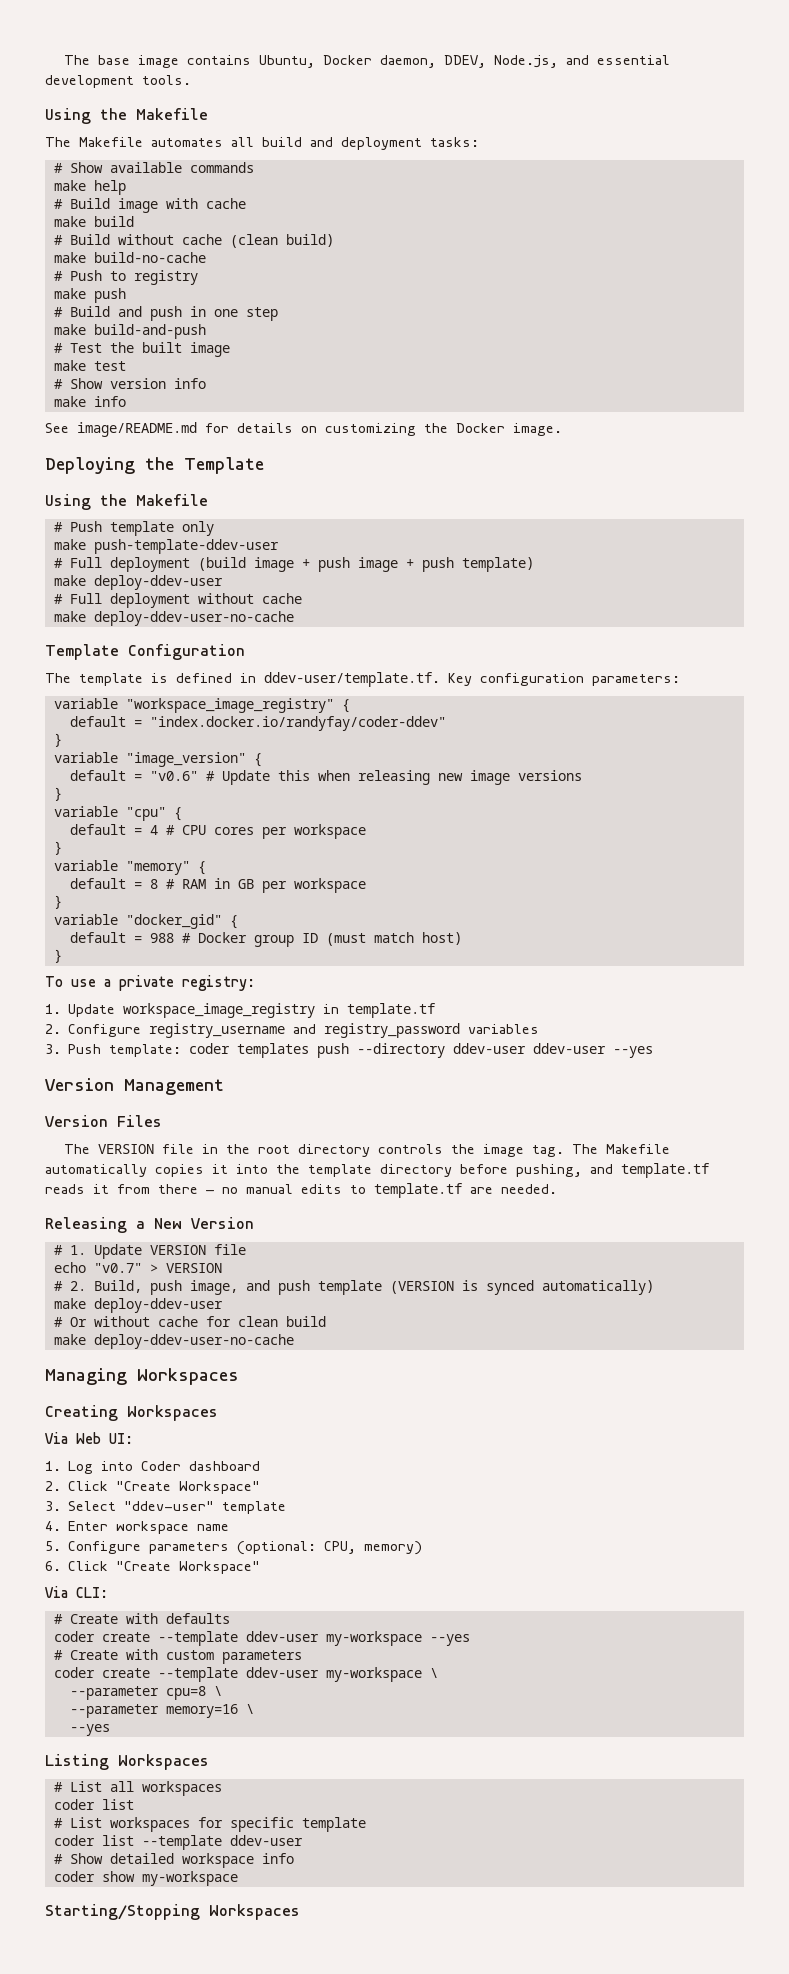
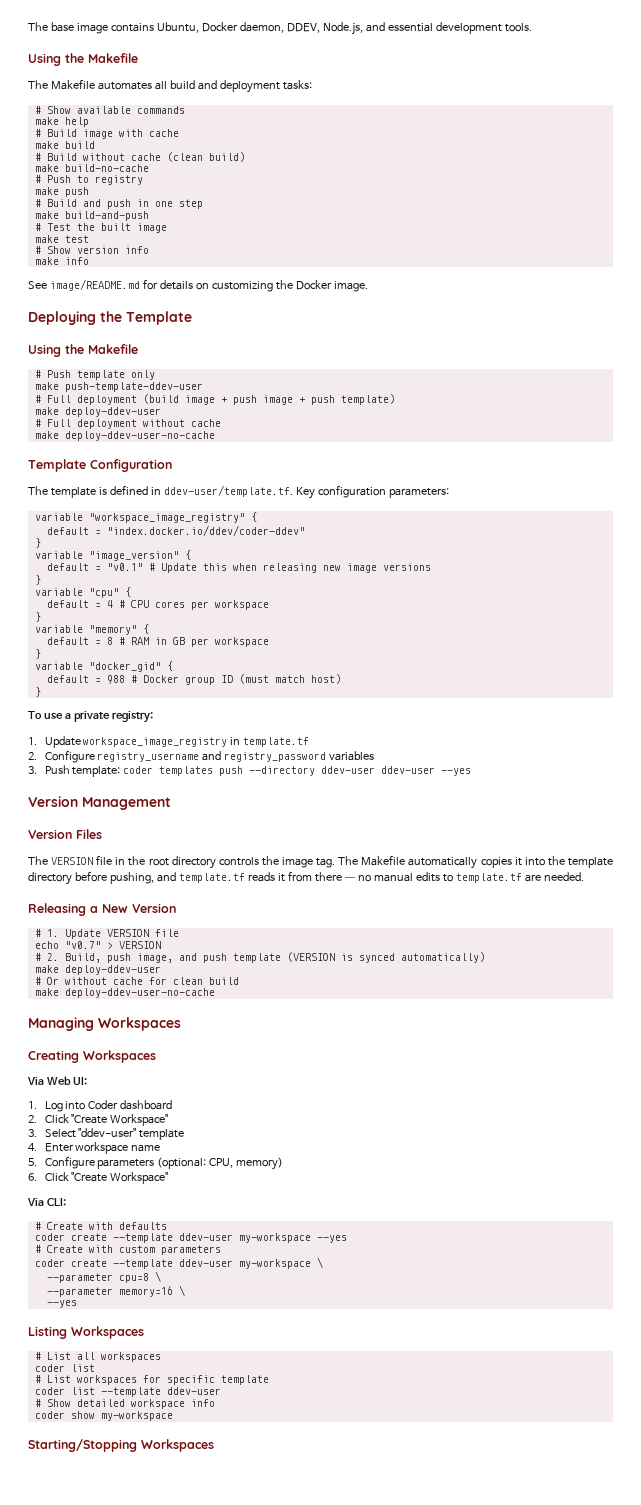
[149,716,446,731] "index.docker.io/randyfay/coder-ddev" -> [106,525,305,536] "index.docker.io/ddev/coder-ddev"
[149,771,198,781] "v0.6" -> [106,563,143,571] "v0.1"

